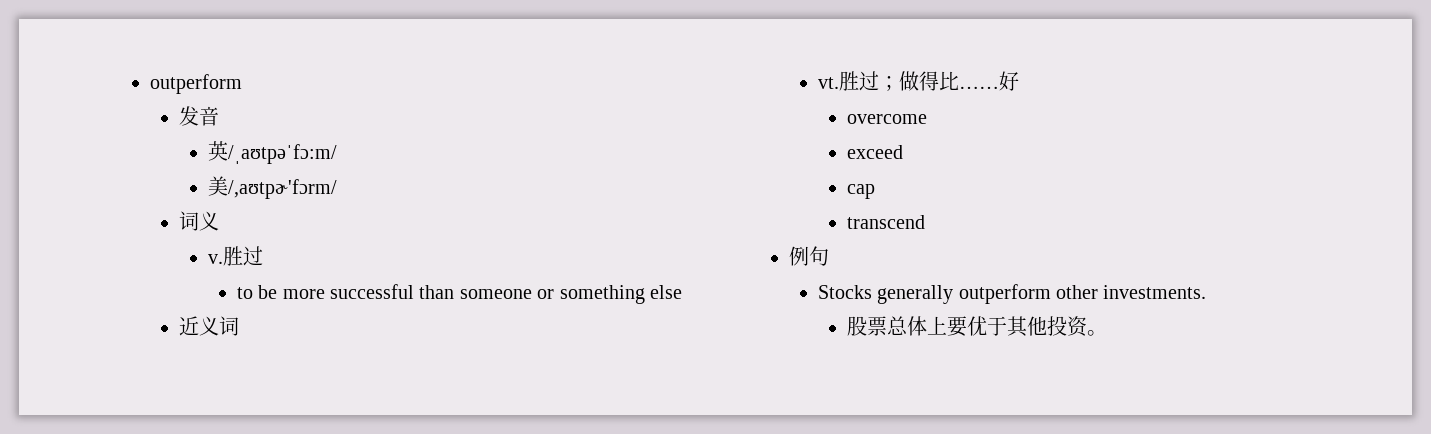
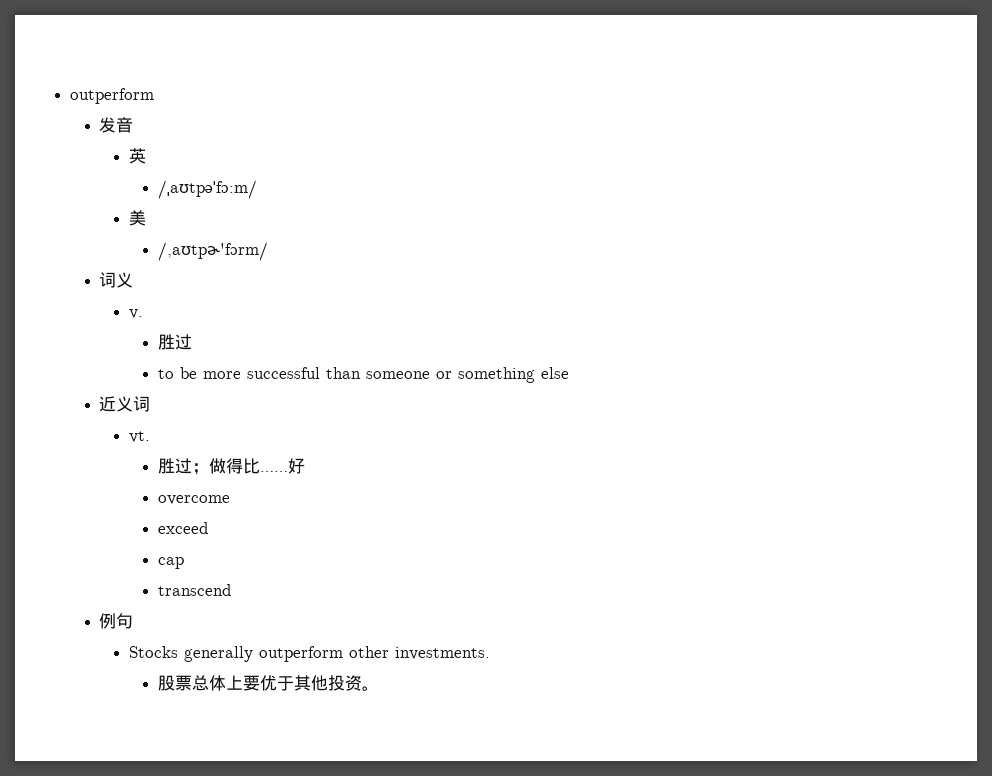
(228, 151) none -> (146, 156) //
(228, 186) none -> (146, 218) //
(223, 259) none -> (143, 314) //
(839, 83) none -> (150, 437) //

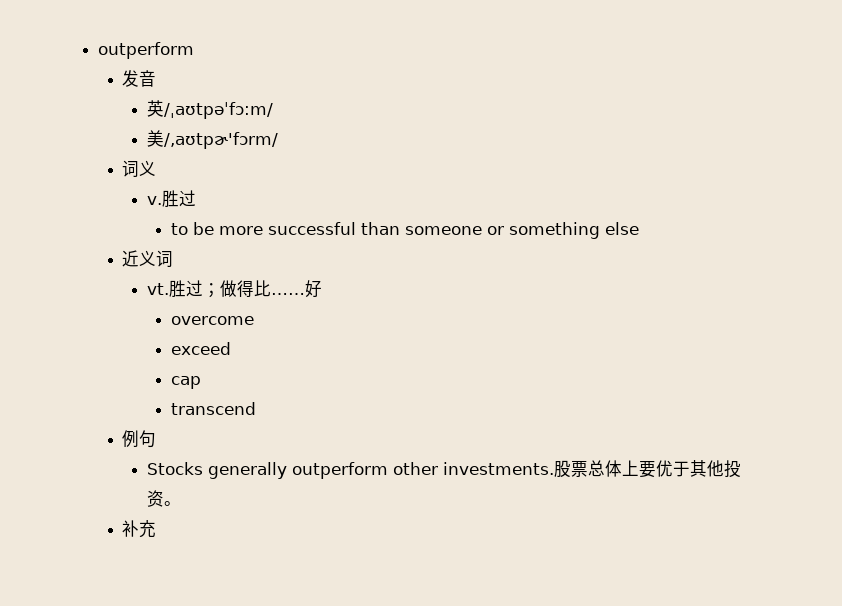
(146, 156) // -> (164, 108) none
(146, 218) // -> (164, 138) none
(143, 314) // -> (162, 200) none
(150, 437) // -> (169, 289) none
(490, 653) // -> (554, 468) none
(379, 688) none -> [122,520,157,538] // 补充

